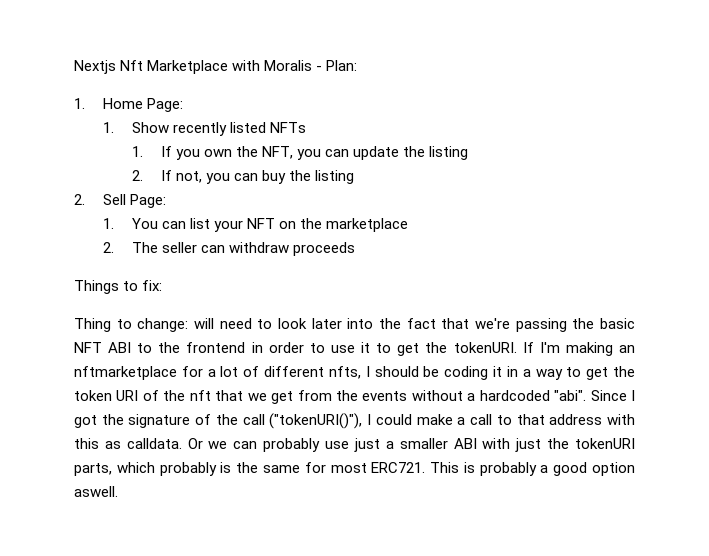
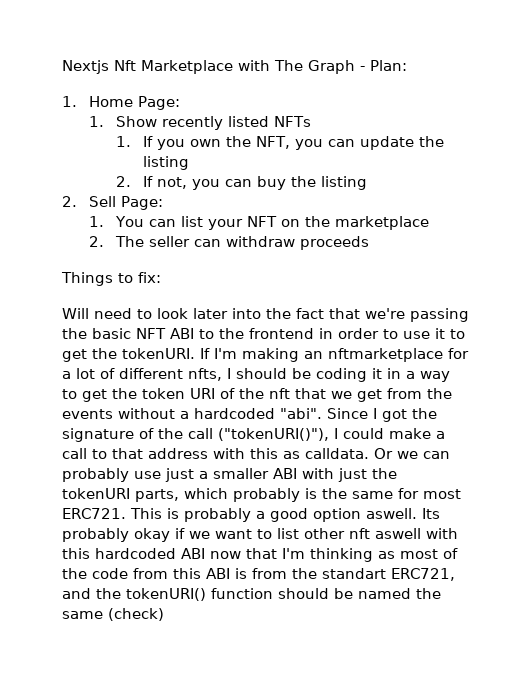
[264,60,313,71] Moralis -> [274,60,355,74] The Graph
[74,318,214,332] Thing to change: will -> [62,308,89,319] Will
(118, 491) none -> [422,508,440,519] [62,528,458,542] [62,548,458,562] [62,568,455,581] [62,588,441,601] [62,608,164,621] Its probably okay if we want to list other nft aswell with this hardcoded ABI now that I'm thinking as most of the code from this ABI is from the standart ERC721, and the tokenURI() function should be named the same (check)

